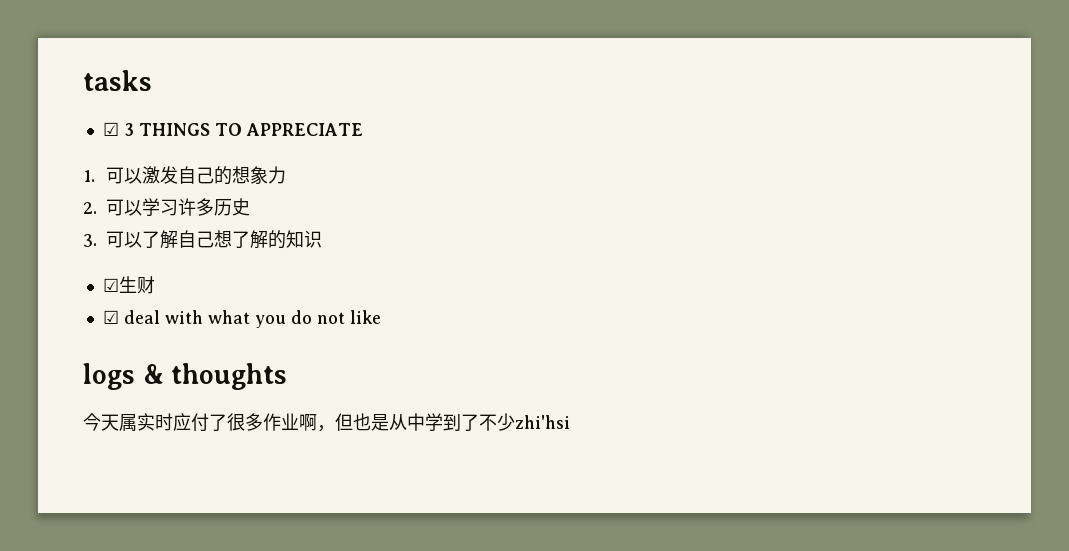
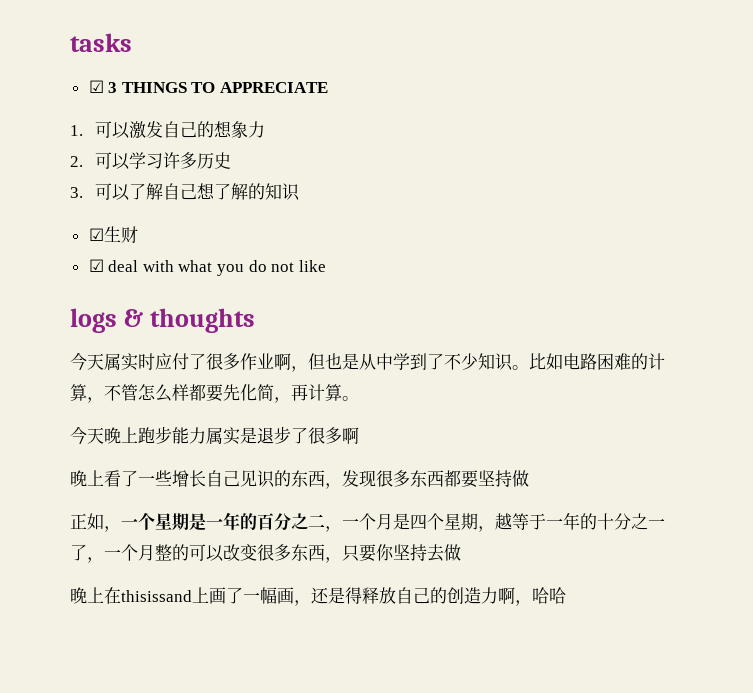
[515,415,570,429] zhi'hsi -> [478,353,665,371] [70,384,359,403] [70,426,359,445] [70,470,529,489] [70,512,665,532] [70,544,461,563] [70,587,566,606] 知识。比如电路困难的计算，不管怎么样都要先化简，再计算。 // 今天晚上跑步能力属实是退步了很多啊 // 晚上看了一些增长自己见识的东西，发现很多东西都要坚持做 // 正如，一个星期是一年的百分之二，一个月是四个星期，越等于一年的十分之一了，一个月整的可以改变很多东西，只要你坚持去做 // 晚上在thisissand上画了一幅画，还是得释放自己的创造力啊，哈哈

